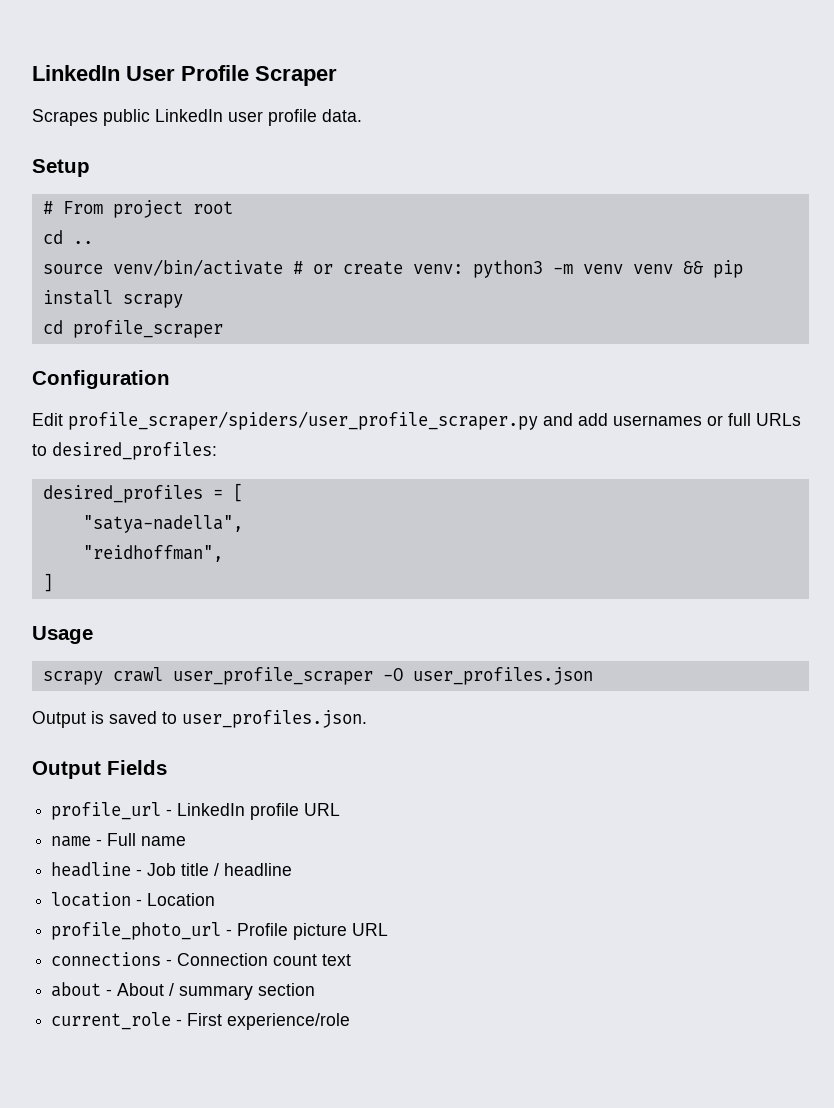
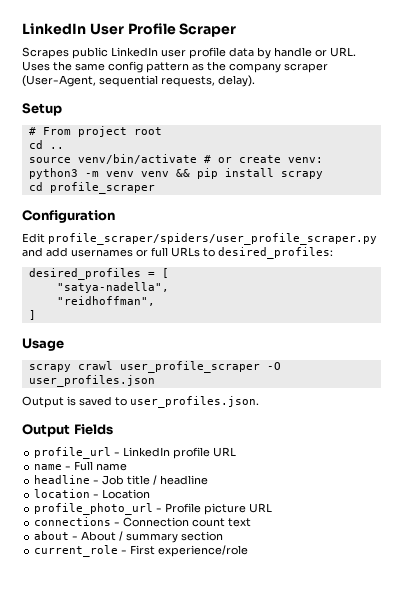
[322,109,362,122] data. -> [229,47,356,59] [22,61,328,73] [22,75,255,87] data by handle or URL. Uses the same config pattern as the company scraper (User-Agent, sequential requests, delay).

